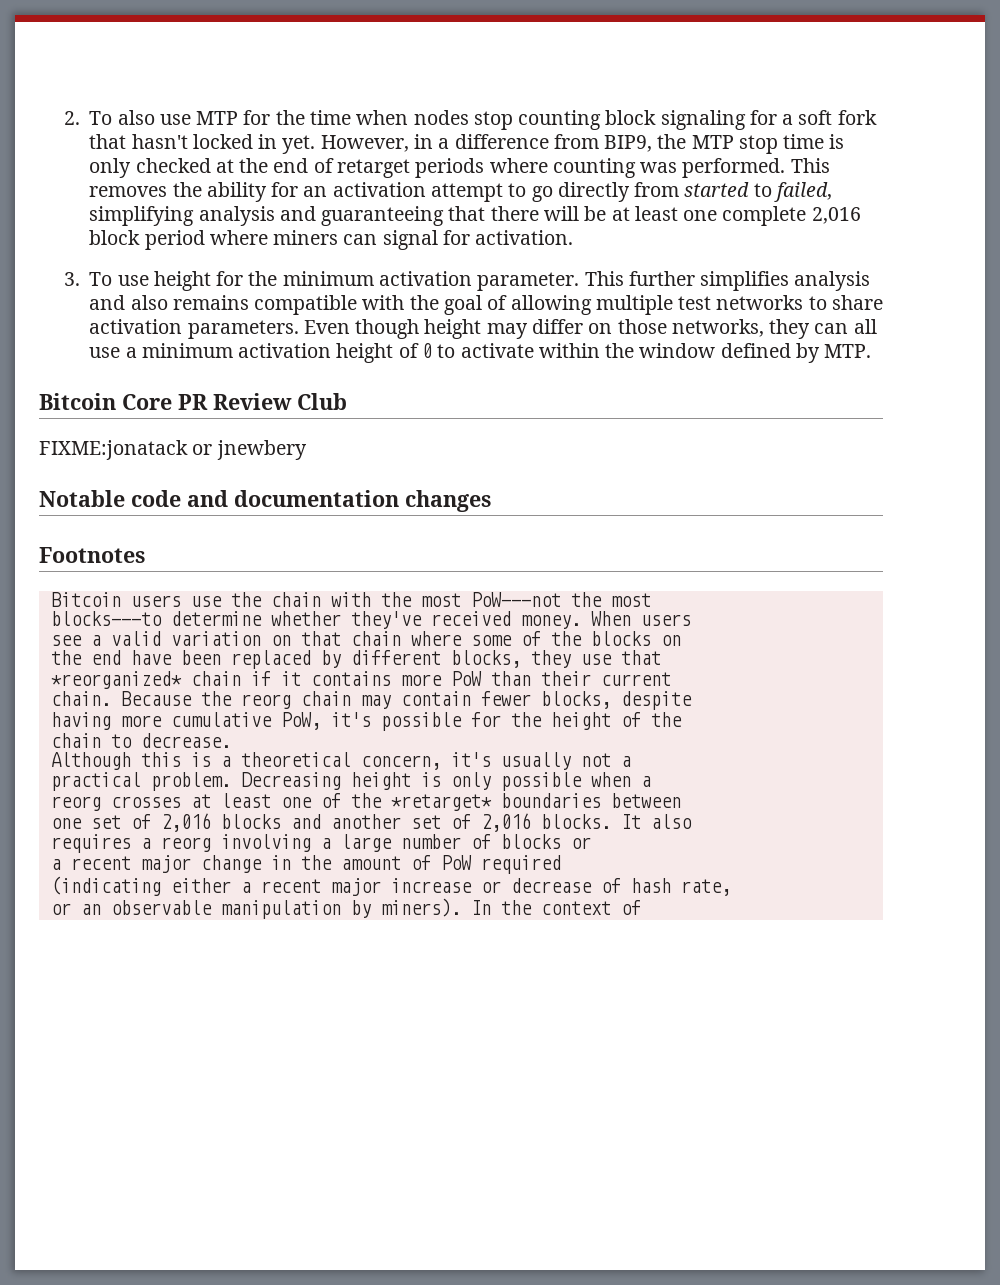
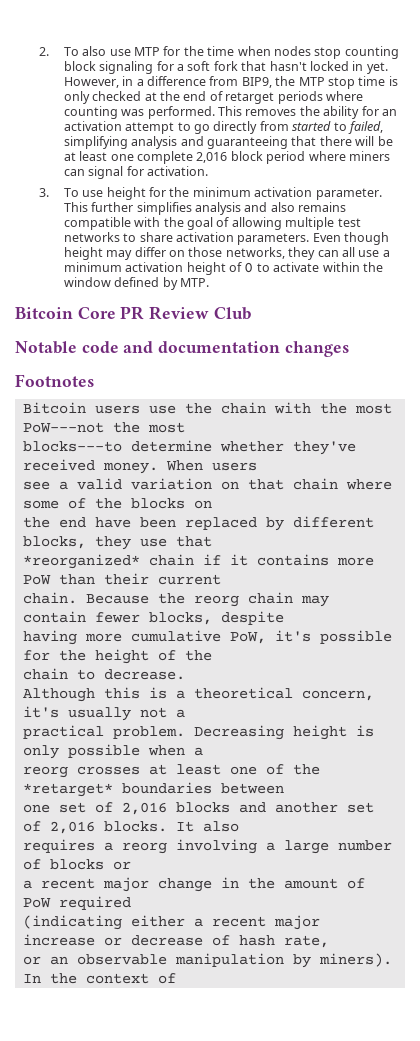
[39,440,307,460] // FIXME:jonatack or jnewbery -> (251, 313) none

